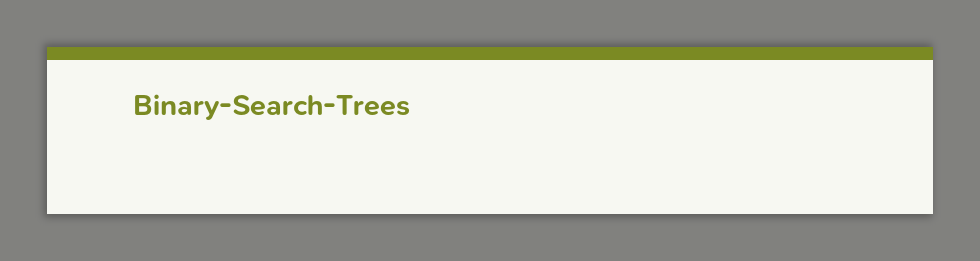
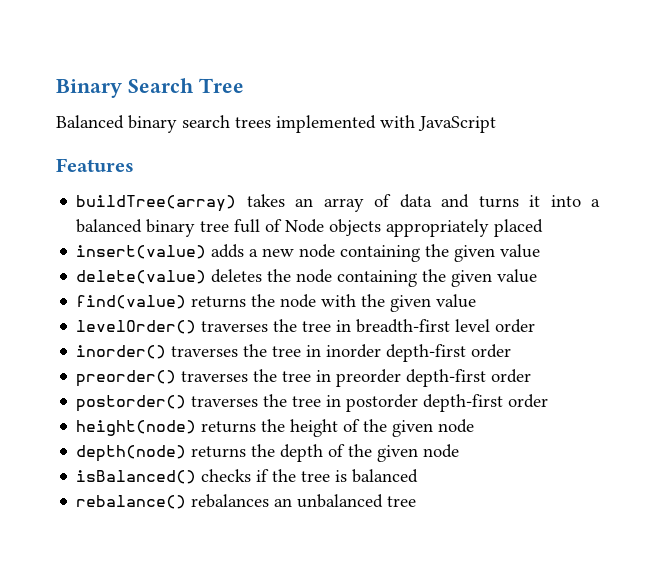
[133,94,410,120] Binary-Search-Trees -> [56,78,244,98] [56,115,496,133] [56,158,134,172] [76,194,600,212] [76,219,544,237] [76,244,541,262] [76,269,538,287] [76,294,477,312] [76,319,536,334] [76,344,512,362] [76,369,532,387] [76,394,549,412] [76,419,475,437] [76,444,460,462] [76,469,419,484] [76,494,417,509] Binary Search Tree // Balanced binary search trees implemented with JavaScript // Features // buildTree(array) takes an array of data and turns it into a balanced binary tree full of Node objects appropriately placed // insert(value) adds a new node containing the given value // delete(value) deletes the node containing the given value // find(value) returns the node with the given value // levelOrder() traverses the tree in breadth-first level order // inorder() traverses the tree in inorder depth-first order // preorder() traverses the tree in preorder depth-first order // postorder() traverses the tree in postorder depth-first order // height(node) returns the height of the given node // depth(node) returns the depth of the given node // isBalanced() checks if the tree is balanced // rebalance() rebalances an unbalanced tree

